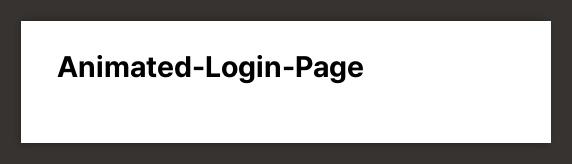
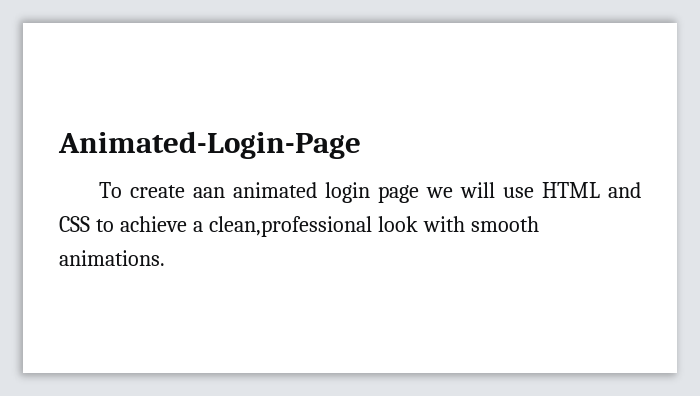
(364, 69) none -> [99,182,642,203] [59,216,539,237] [59,250,165,266] // To create aan animated login page we will use HTML and CSS to achieve a clean,professional look with smooth animations.

